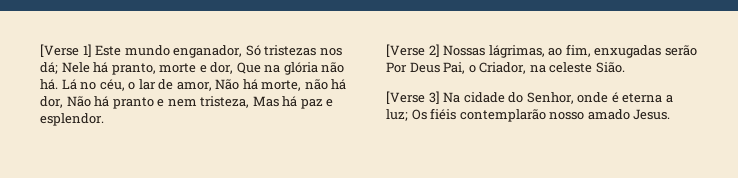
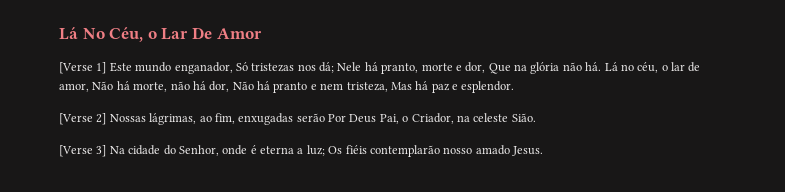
(40, 50) none -> [59,27,262,42] Lá No Céu, o Lar De Amor //

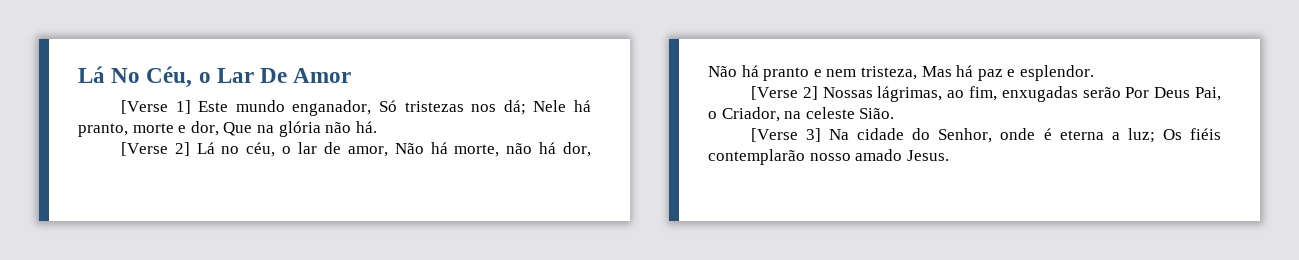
(602, 66) none -> [120,142,190,156] // [Verse 2]

